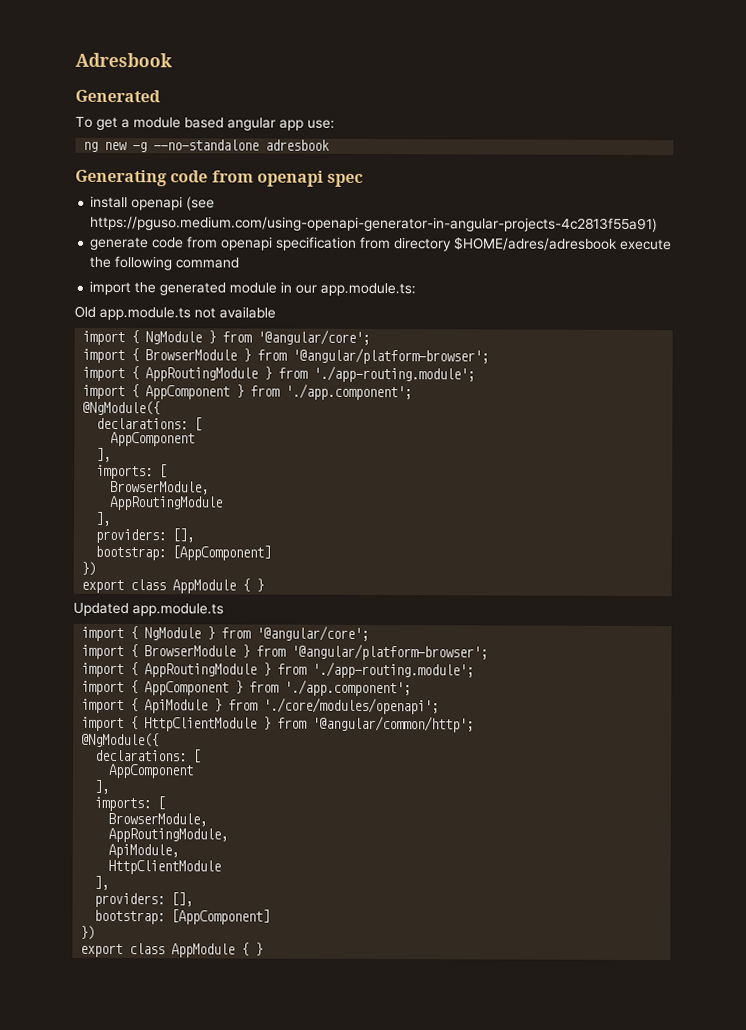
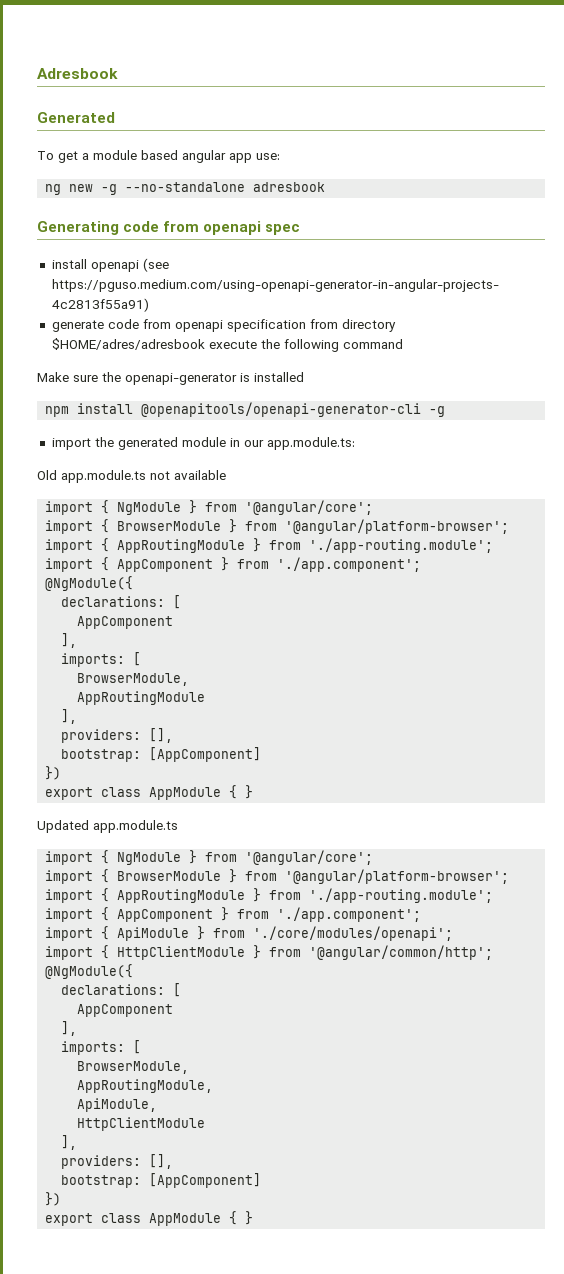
(240, 263) none -> [37,372,304,385] [45,402,446,417] // Make sure the openapi-generator is installed // npm install @openapitools/openapi-generator-cli -g

